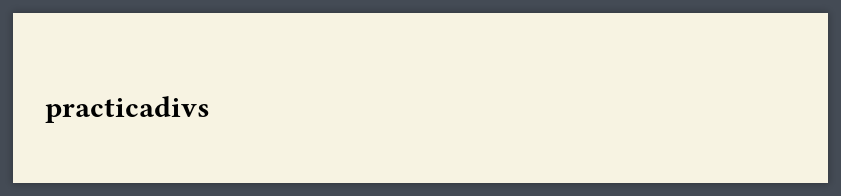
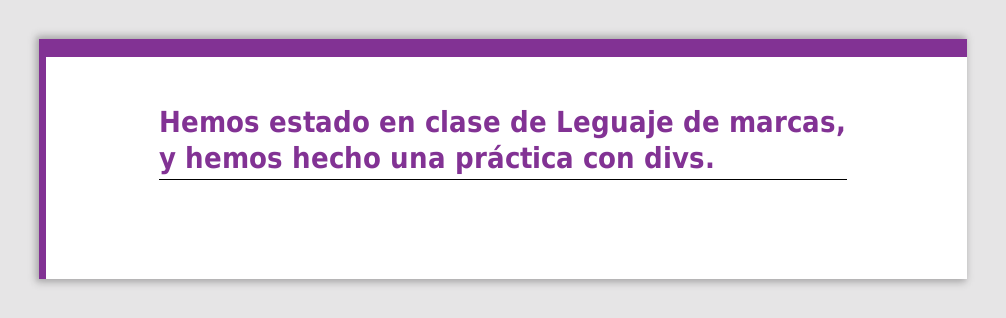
[45,96,210,123] practicadivs -> [159,109,846,139] [159,144,715,175] Hemos estado en clase de Leguaje de marcas, y hemos hecho una práctica con divs.

